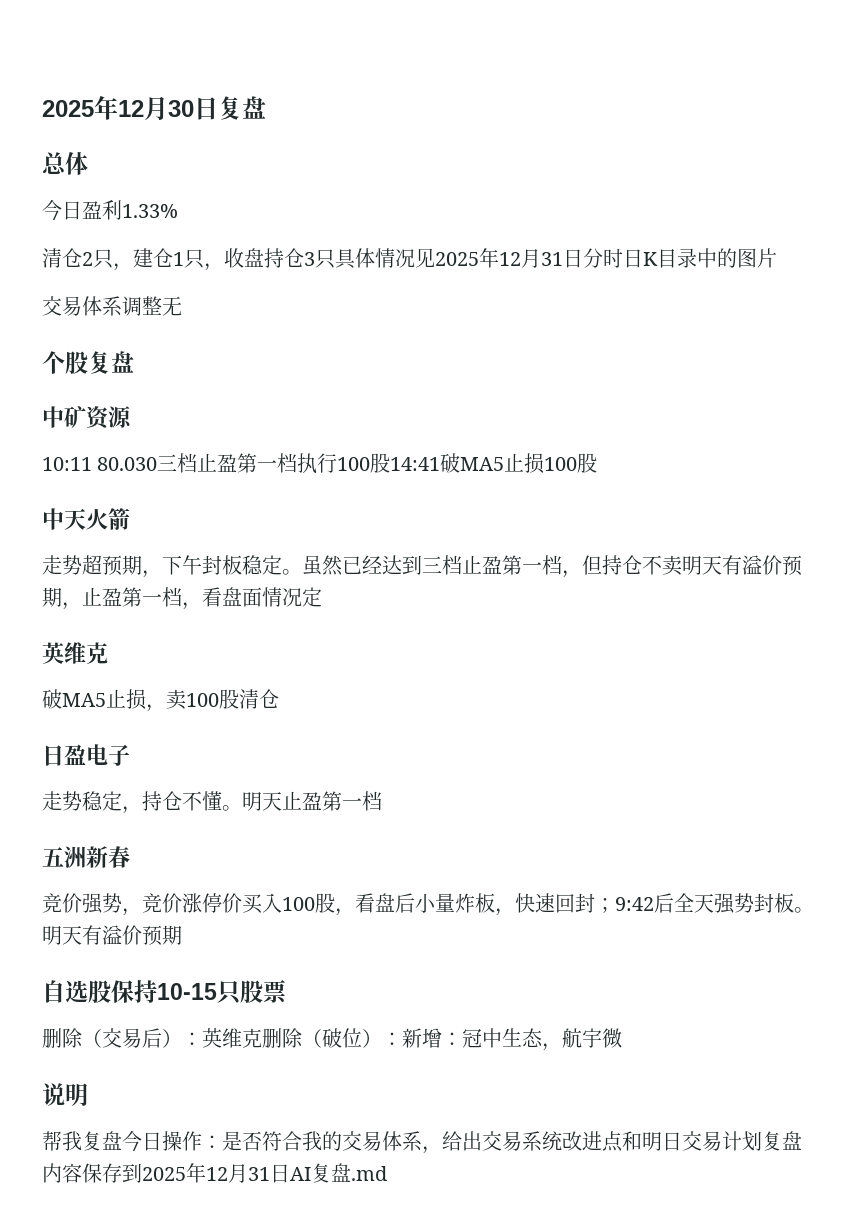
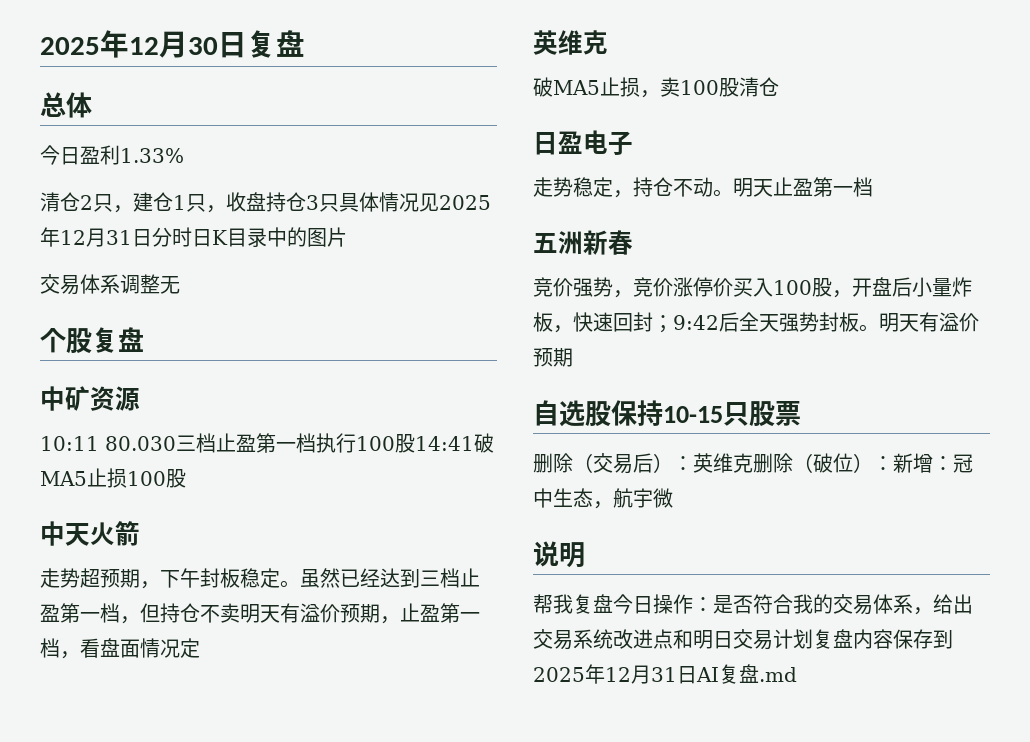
[202,791,222,811] 懂 -> [693,177,713,197] 动
[355,893,375,913] 看 -> [852,278,872,297] 开

